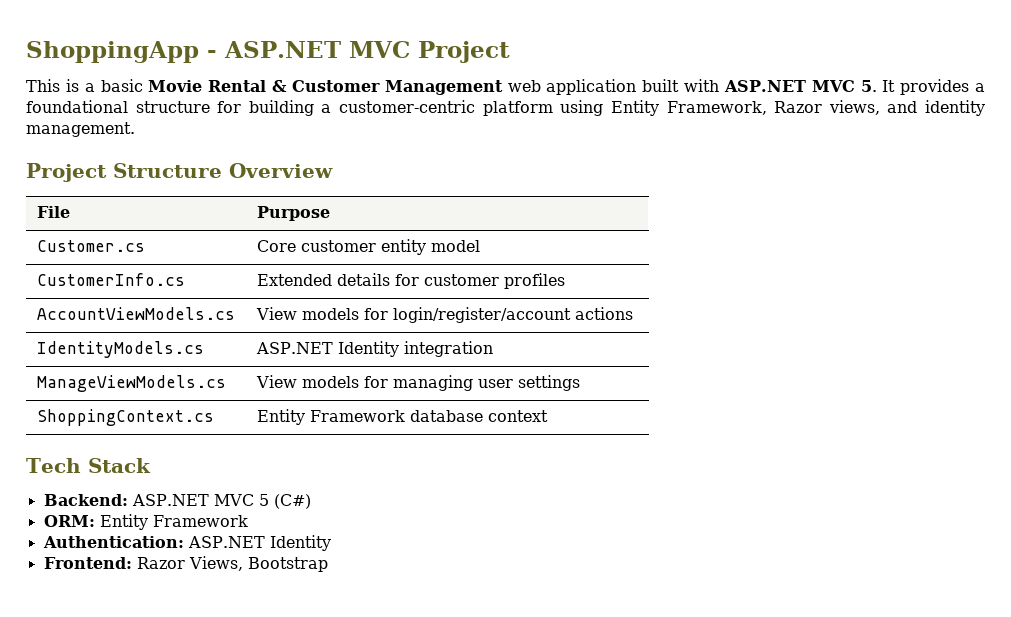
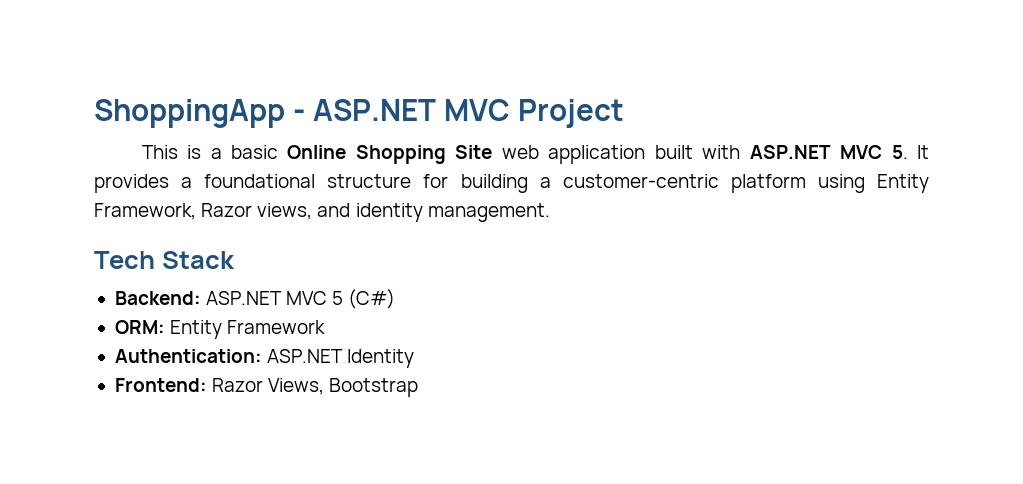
[148,80,503,95] Movie Rental & Customer Management -> [287,145,493,164] Online Shopping Site
[26,163,333,182] [36,206,70,218] [256,206,330,221] [36,240,145,252] [256,239,480,255] [36,273,185,286] [256,273,565,289] [36,307,235,320] [255,307,633,323] [36,341,204,358] [255,341,493,357] [36,375,226,392] [255,375,580,391] [36,409,214,426] [256,409,548,425] // Project Structure Overview // File | Purpose // Customer.cs | Core customer entity model // CustomerInfo.cs | Extended details for customer profiles // AccountViewModels.cs | View models for login/register/account actions // IdentityModels.cs | ASP.NET Identity integration // ManageViewModels.cs | View models for managing user settings // ShoppingContext.cs | Entity Framework database context -> (550, 212) none

